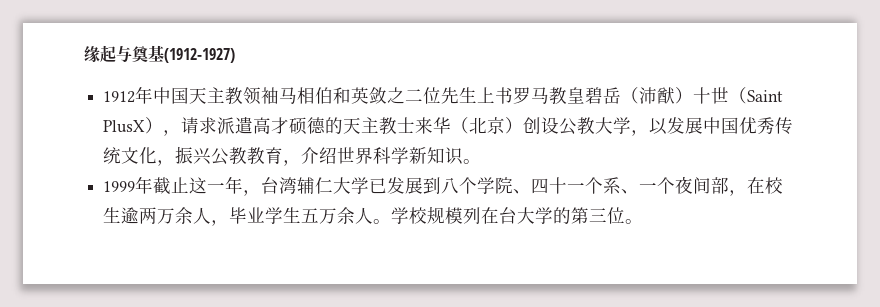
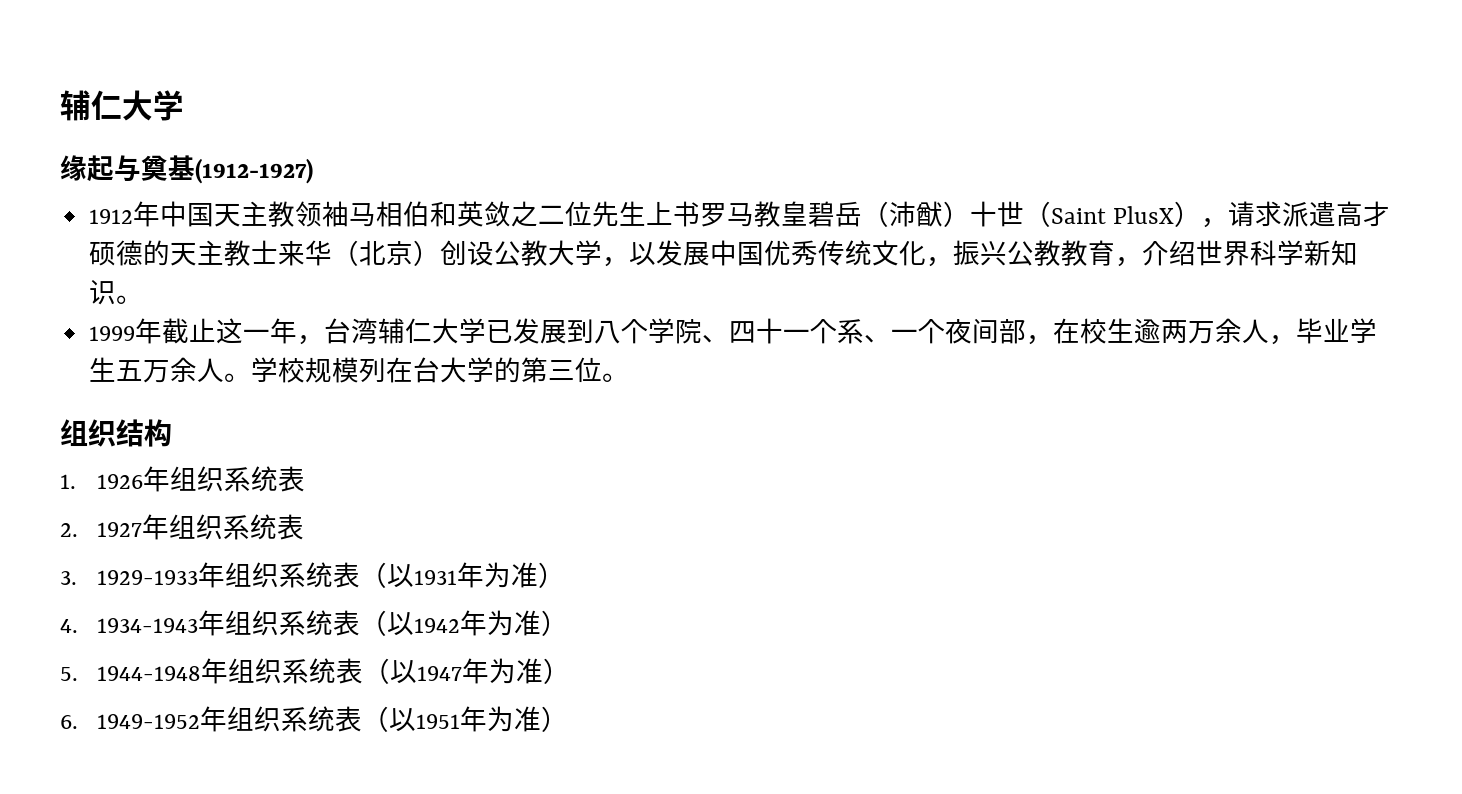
(84, 54) none -> [60,90,184,121] 辅仁大学 //
(644, 221) none -> [60,419,172,447] [60,466,306,492] [60,514,305,540] [60,562,566,588] [60,610,569,636] [60,658,571,684] [60,706,569,732] // 组织结构 // 1. 1926年组织系统表 // 2. 1927年组织系统表 // 3. 1929-1933年组织系统表（以1931年为准） // 4. 1934-1943年组织系统表（以1942年为准） // 5. 1944-1948年组织系统表（以1947年为准） // 6. 1949-1952年组织系统表（以1951年为准）

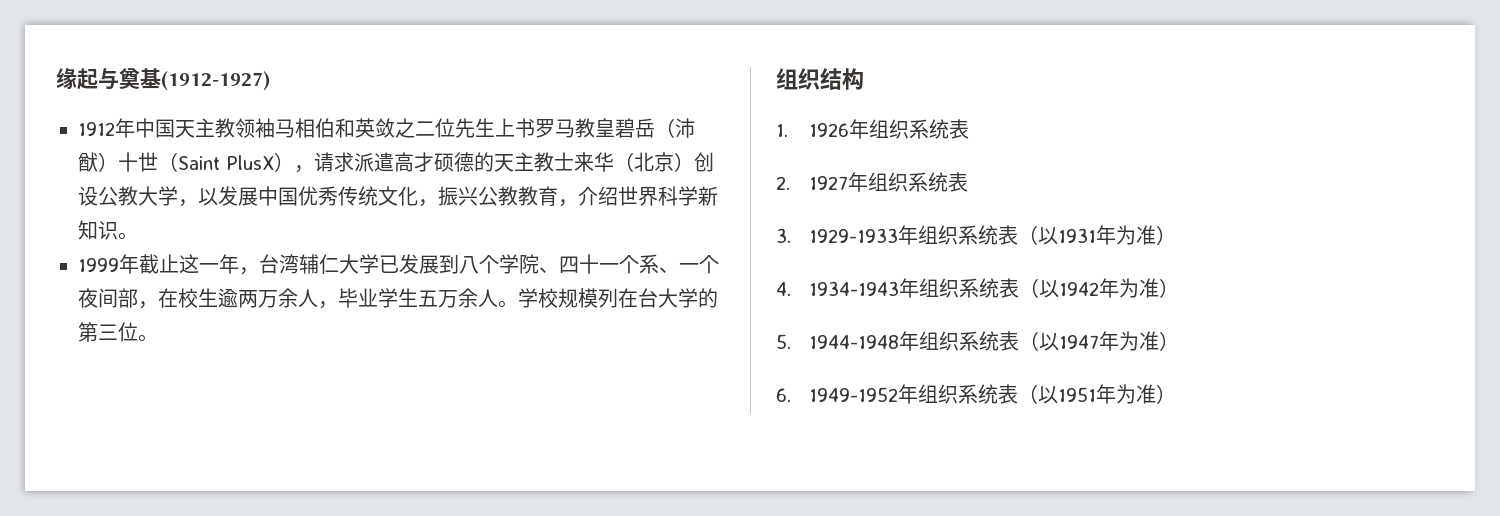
[60,90,184,121] 辅仁大学 // -> (56, 79) none

